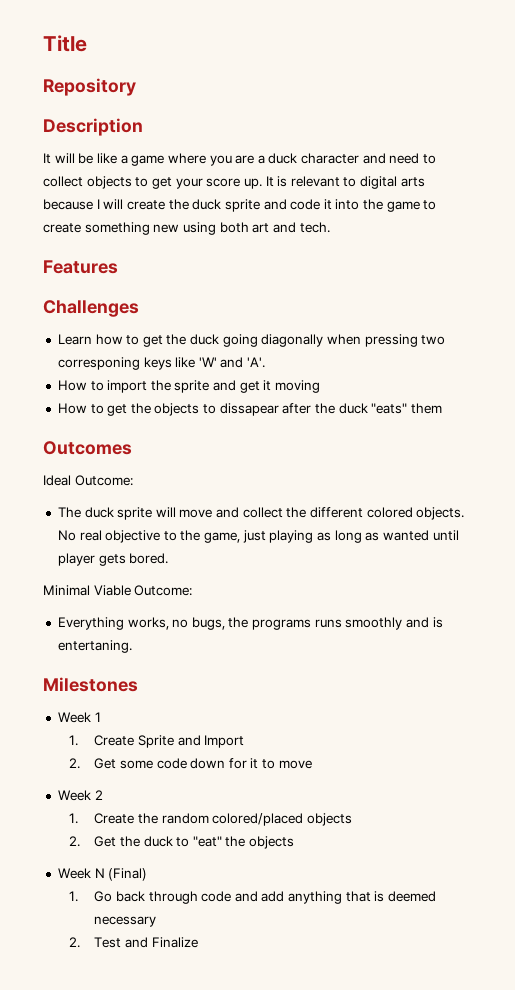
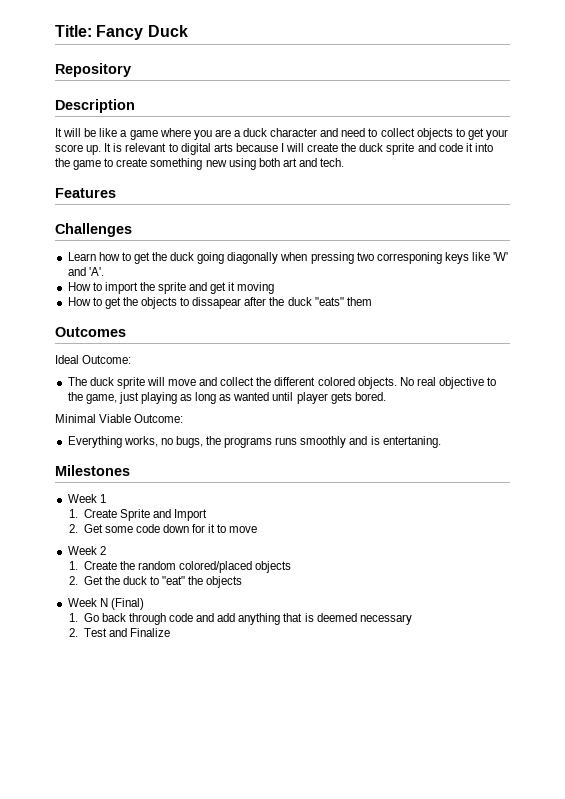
[43,35,87,52] Title -> [55,25,188,40] Title: Fancy Duck

